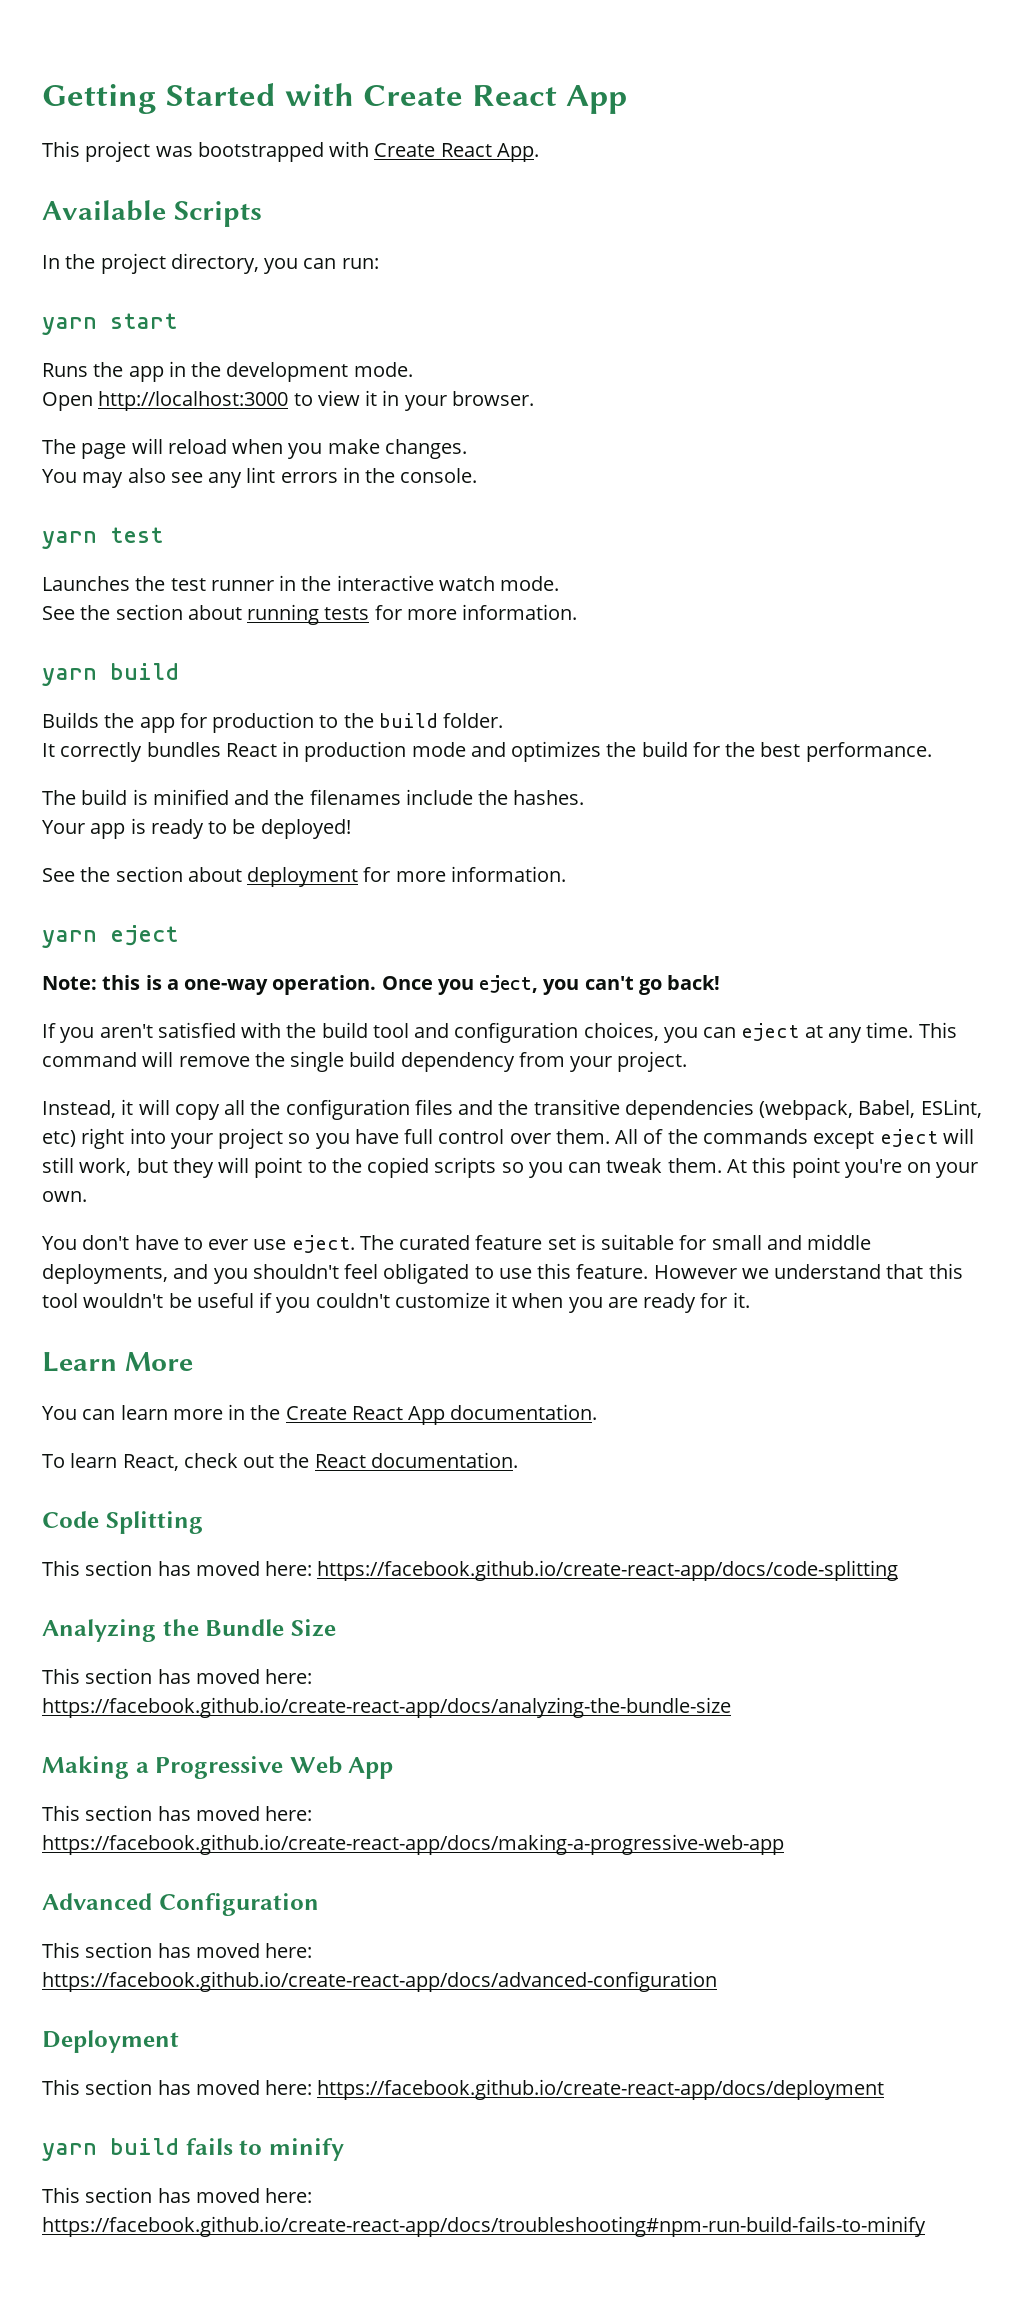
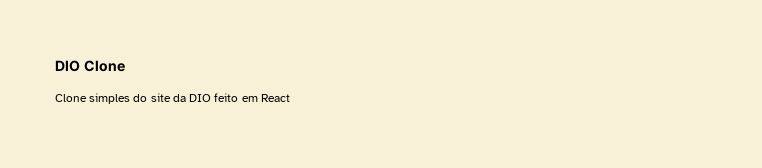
[42,83,627,114] [42,141,539,162] [42,200,262,227] [42,253,379,274] [42,313,177,335] [42,361,413,382] [42,390,534,411] [42,438,467,459] [42,467,478,488] [42,527,163,549] [42,575,560,591] [42,604,578,625] [42,663,179,686] [42,712,504,733] [42,741,932,762] [42,789,585,805] [42,818,351,839] [42,866,566,887] [42,925,178,948] [42,975,721,995] [42,1022,957,1043] [42,1051,688,1072] [42,1099,982,1120] [42,1128,974,1149] [42,1157,979,1178] [42,1191,87,1202] [42,1234,872,1253] [42,1263,963,1284] [42,1292,750,1313] [42,1352,193,1372] [42,1404,598,1425] [42,1452,518,1471] [42,1511,203,1534] [42,1560,899,1581] [42,1619,336,1642] [42,1668,313,1684] [42,1697,731,1718] [42,1756,394,1779] [42,1805,313,1821] [42,1834,784,1855] [42,1893,319,1916] [42,1942,313,1958] [42,1971,717,1992] [42,2030,179,2053] [42,2079,885,2100] [42,2138,344,2161] [42,2187,313,2203] [42,2216,926,2237] Getting Started with Create React App // This project was bootstrapped with Create React App. // Available Scripts // In the project directory, you can run: // yarn start // Runs the app in the development mode. // Open http://localhost:3000 to view it in your browser. // The page will reload when you make changes. // You may also see any lint errors in the console. // yarn test // Launches the test runner in the interactive watch mode. // See the section about running tests for more information. // yarn build // Builds the app for production to the build folder. // It correctly bundles React in production mode and optimizes the build for the best performance. // The build is minified and the filenames include the hashes. // Your app is ready to be deployed! // See the section about deployment for more information. // yarn eject // Note: this is a one-way operation. Once you eject, you can't go back! // If you aren't satisfied with the build tool and configuration choices, you can eject at any time. This command will remove the single build dependency from your project. // Instead, it will copy all the configuration files and the transitive dependencies (webpack, Babel, ESLint, etc) right into your project so you have full control over them. All of the commands except eject will still work, but they will point to the copied scripts so you can tweak them. At this point you're on your own. // You don't have to ever use eject. The curated feature set is suitable for small and middle deployments, and you shouldn't feel obligated to use this feature. However we understand that this tool wouldn't be useful if you couldn't customize it when you are ready for it. // Learn More // You can learn more in the Create React App documentation. // To learn React, check out the React documentation. // Code Splitting // This section has moved here: https://facebook.github.io/create-react-app/docs/code-splitting // Analyzing the Bundle Size // This section has moved here: https://facebook.github.io/create-react-app/docs/analyzing-the-bundle-size // Making a Progressive Web App // This section has moved here: https://facebook.github.io/create-react-app/docs/making-a-progressive-web-app // Advanced Configuration // This section has moved here: https://facebook.github.io/create-react-app/docs/advanced-configuration // Deployment // This section has moved here: https://facebook.github.io/create-react-app/docs/deployment // yarn build fails to minify // This section has moved here: https://facebook.github.io/create-react-app/docs/troubleshooting#npm-run-build-fails-to-minify -> [55,60,125,72] [55,93,290,104] DIO Clone // Clone simples do site da DIO feito em React

